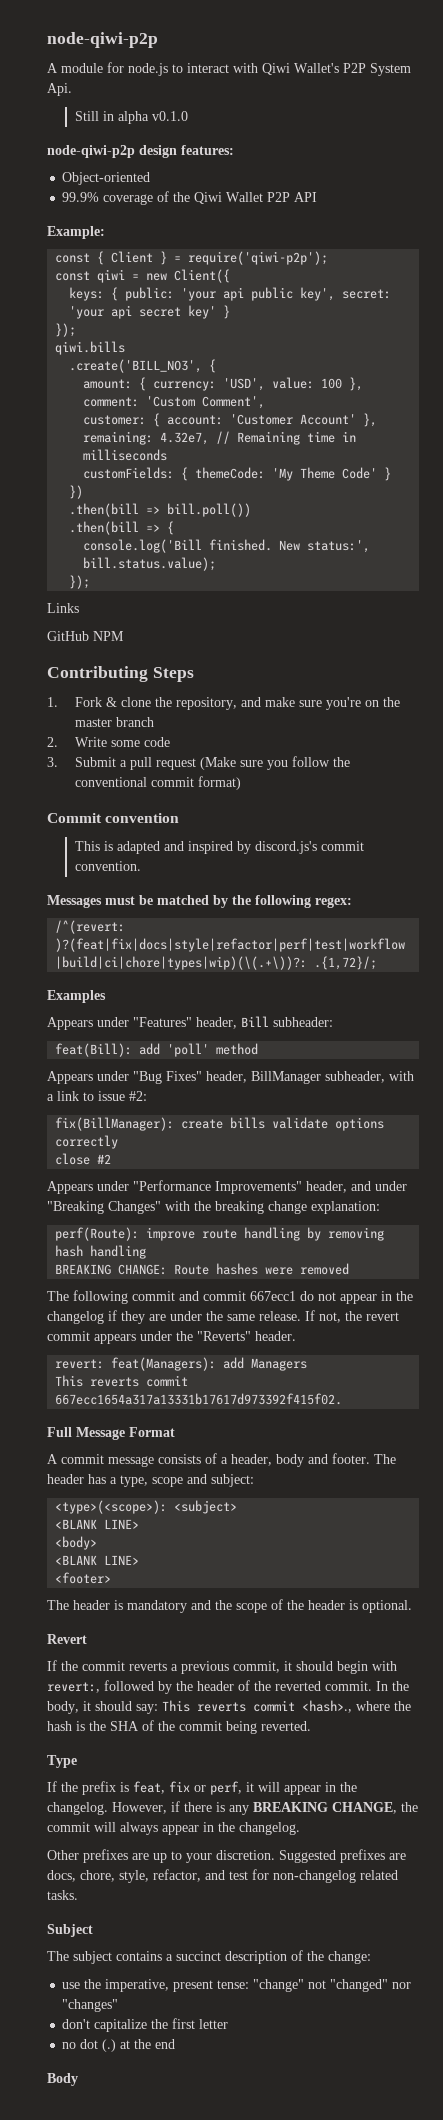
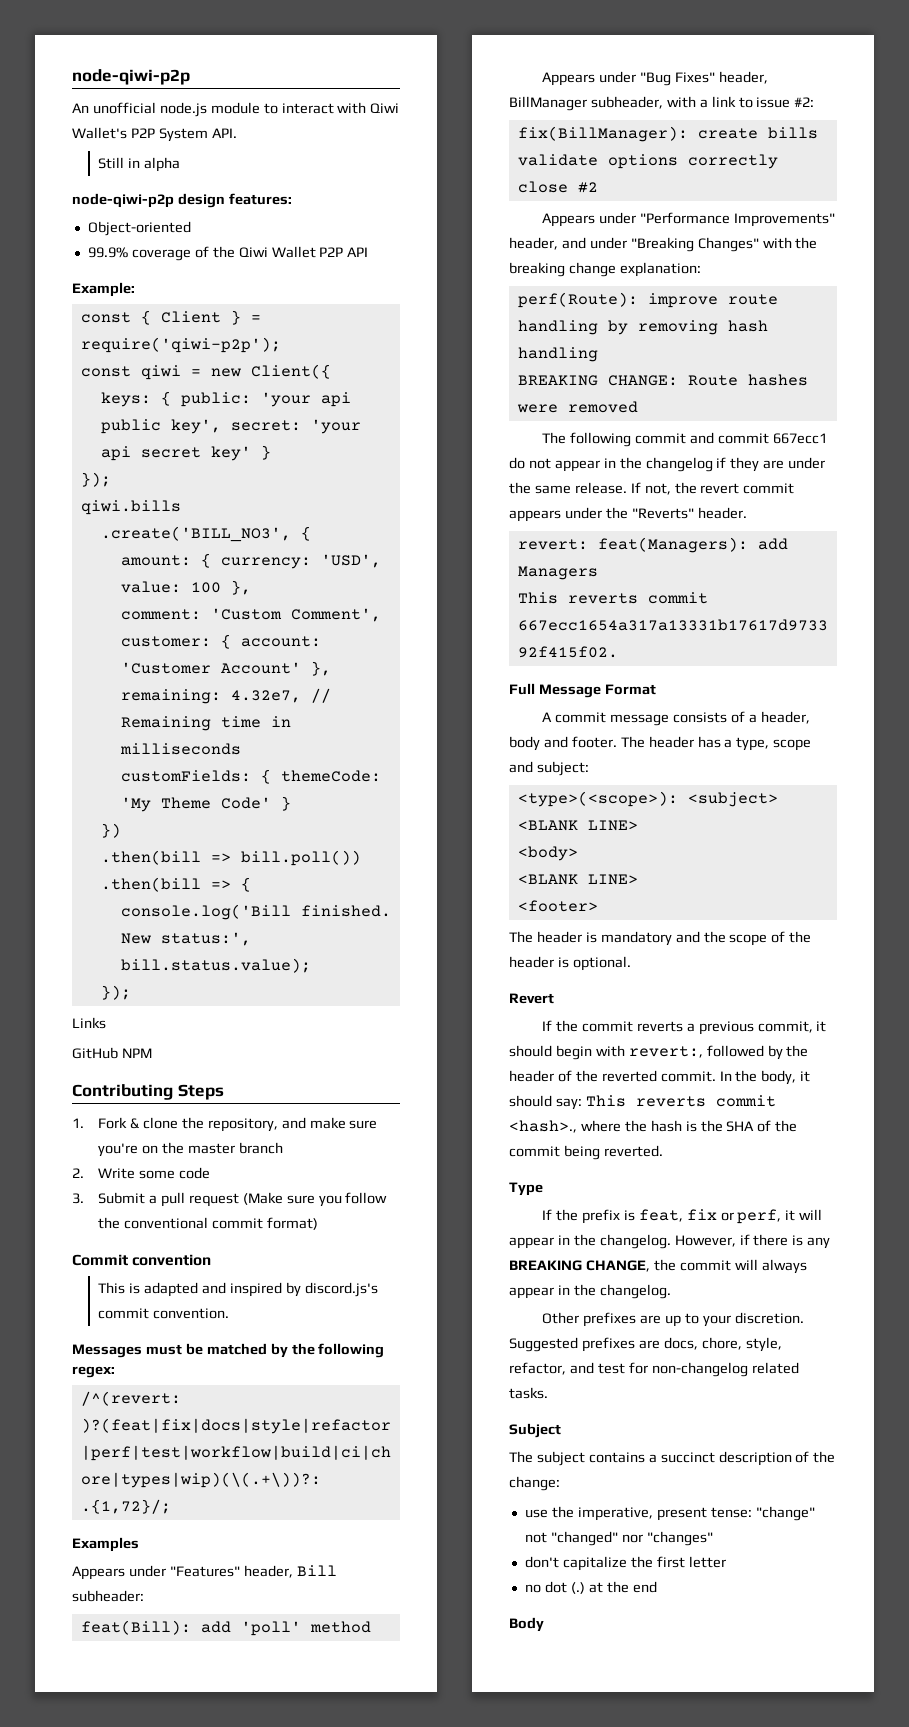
[47,62,168,76] A module for node.js -> [72,102,260,117] An unofficial node.js module
[47,83,72,96] Api. -> [211,128,237,138] API.
[151,111,188,121] v0.1.0 -> (180, 164) none

